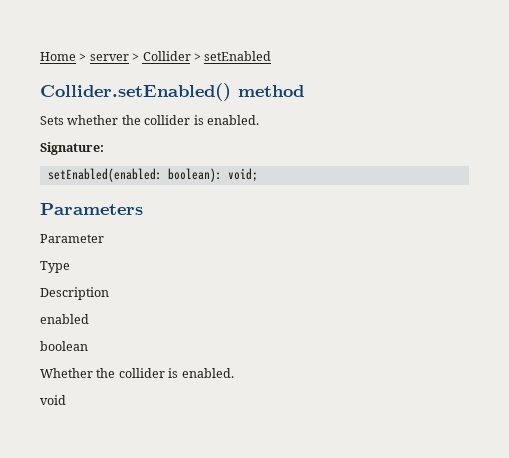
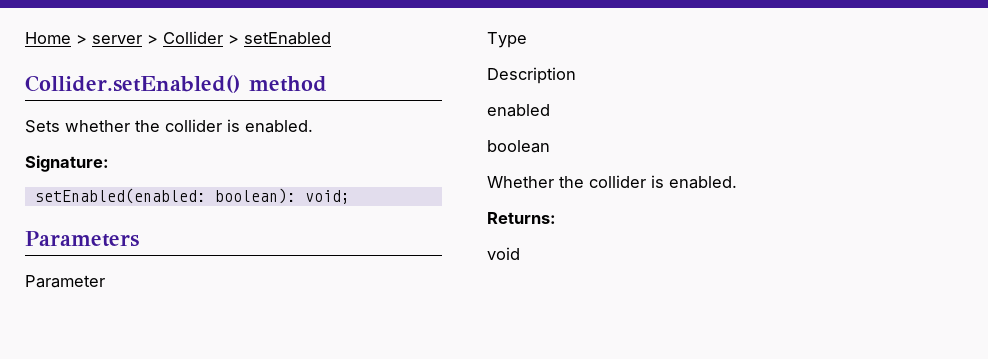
(234, 373) none -> [487,212,556,224] // Returns:

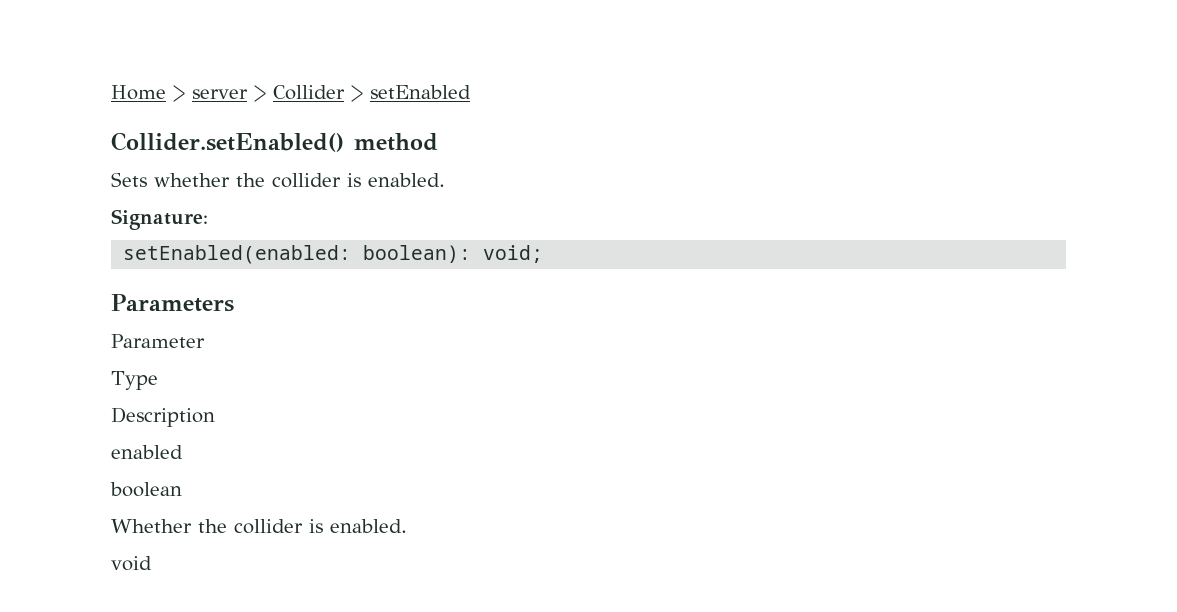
[487,212,556,224] // Returns: -> (407, 526) none

